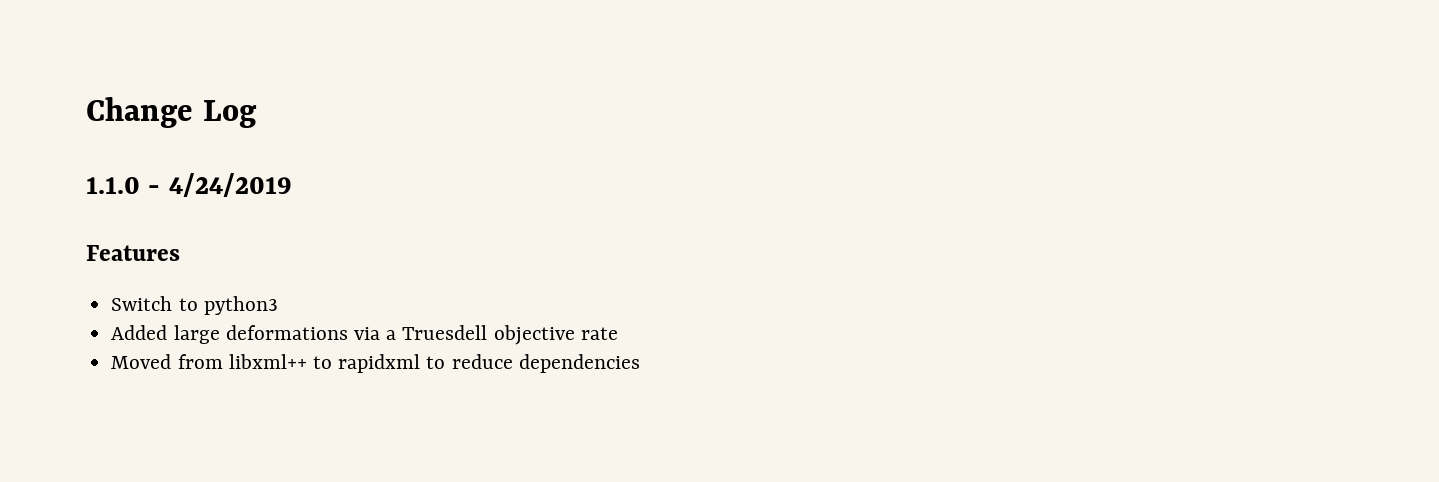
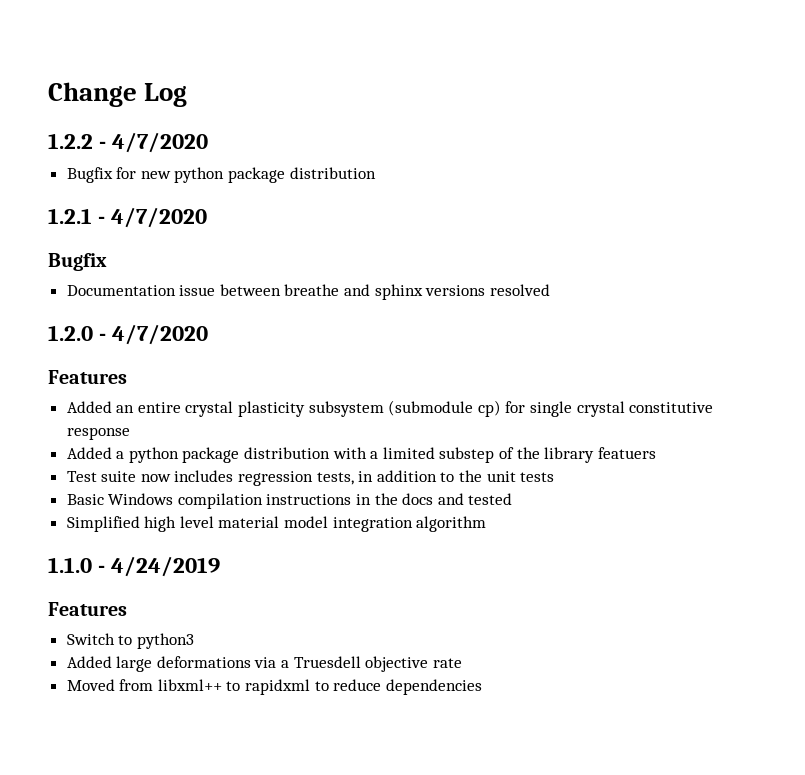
(257, 114) none -> [48,132,209,153] [66,167,376,183] [48,207,208,228] [48,253,107,271] [66,284,550,300] [48,324,209,345] [48,370,127,384] [66,400,714,417] [66,427,130,440] [66,447,656,463] [66,470,555,486] [66,493,513,509] [66,516,487,532] // 1.2.2 - 4/7/2020 // Bugfix for new python package distribution // 1.2.1 - 4/7/2020 // Bugfix // Documentation issue between breathe and sphinx versions resolved // 1.2.0 - 4/7/2020 // Features // Added an entire crystal plasticity subsystem (submodule cp) for single crystal constitutive response // Added a python package distribution with a limited substep of the library featuers // Test suite now includes regression tests, in addition to the unit tests // Basic Windows compilation instructions in the docs and tested // Simplified high level material model integration algorithm

